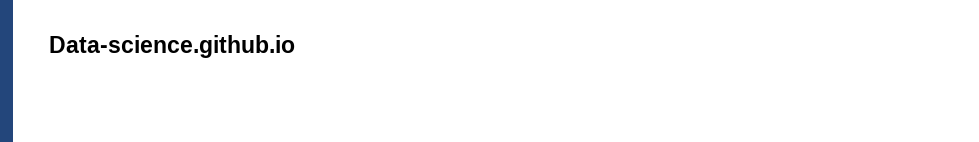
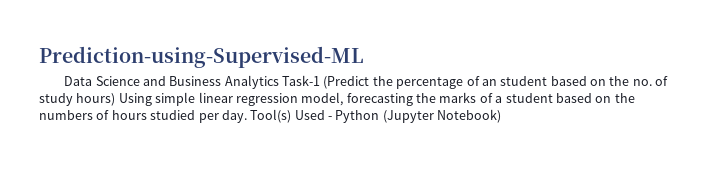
[49,35,295,58] Data-science.github.io -> [39,46,364,68] [64,75,669,89] [39,92,635,106] [39,109,502,123] Prediction-using-Supervised-ML // Data Science and Business Analytics Task-1 (Predict the percentage of an student based on the no. of study hours) Using simple linear regression model, forecasting the marks of a student based on the numbers of hours studied per day. Tool(s) Used - Python (Jupyter Notebook)

